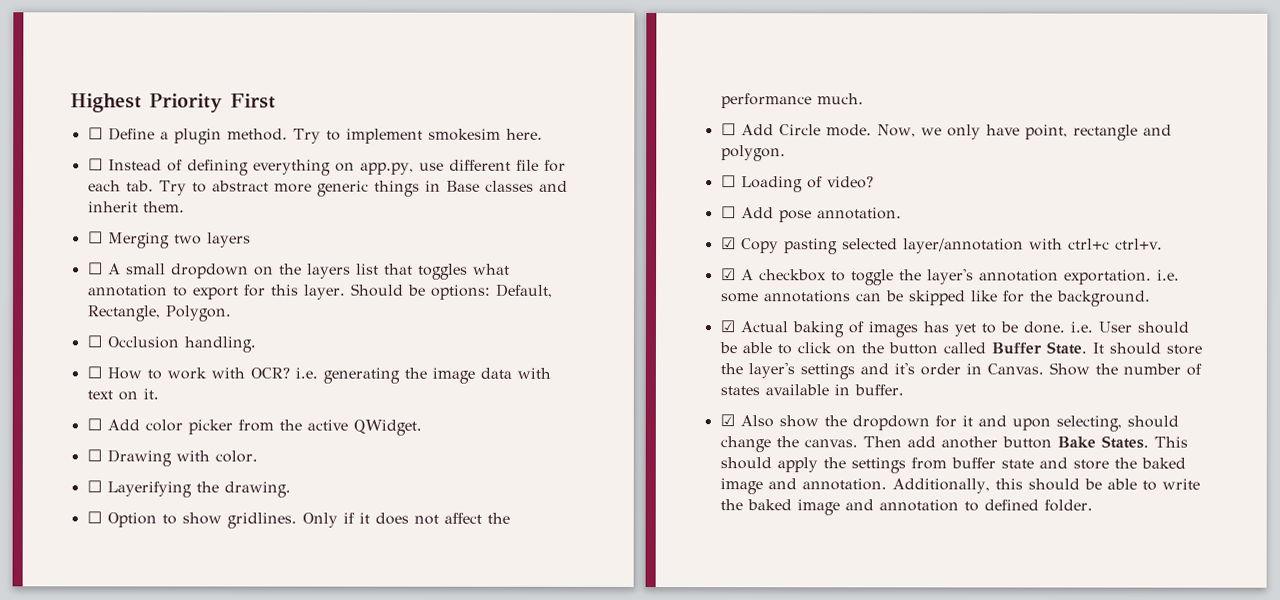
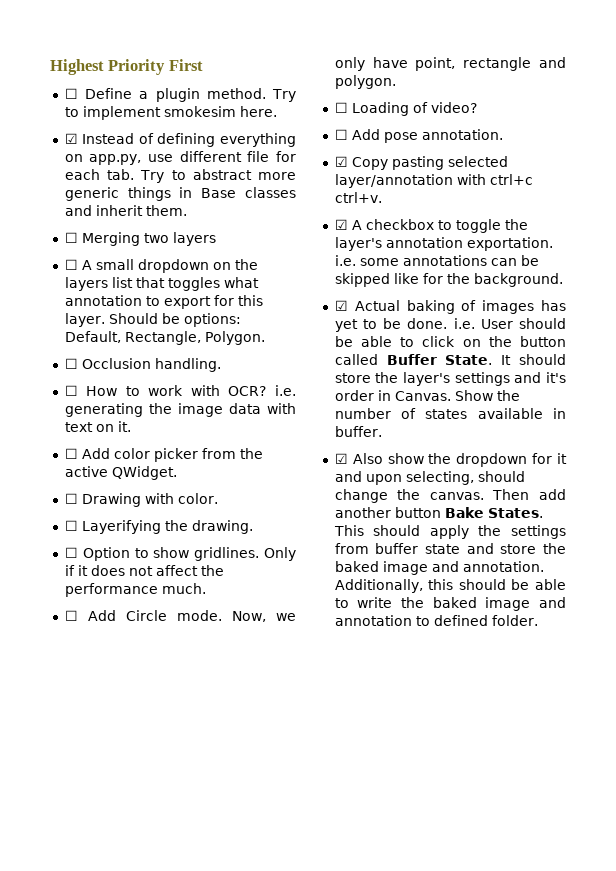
[87,158,103,171] ☐ -> [64,133,78,144] ☑

